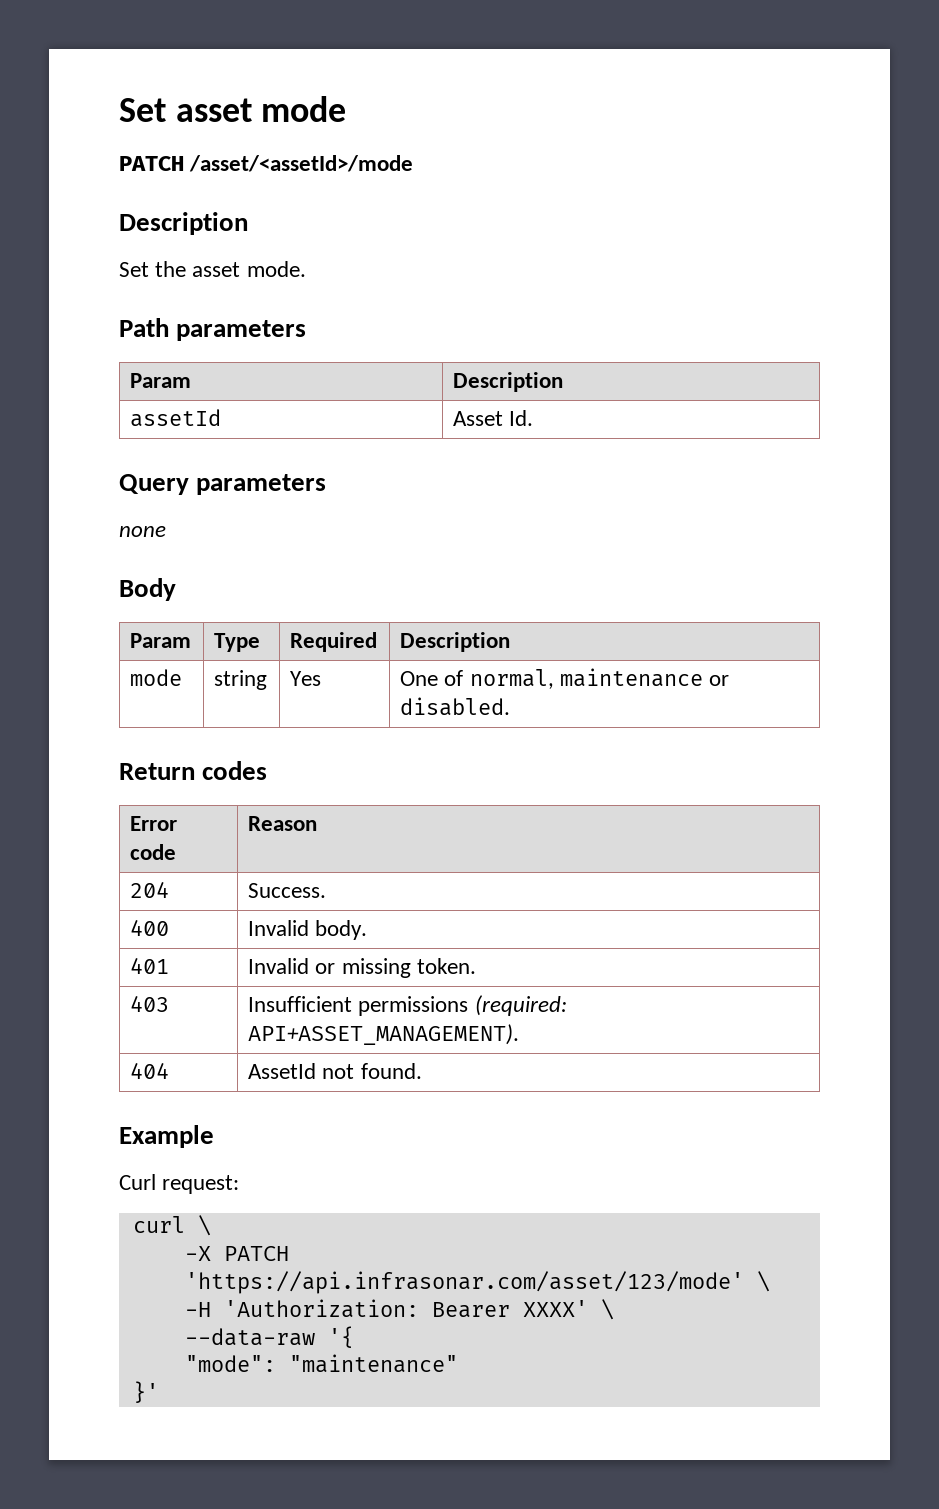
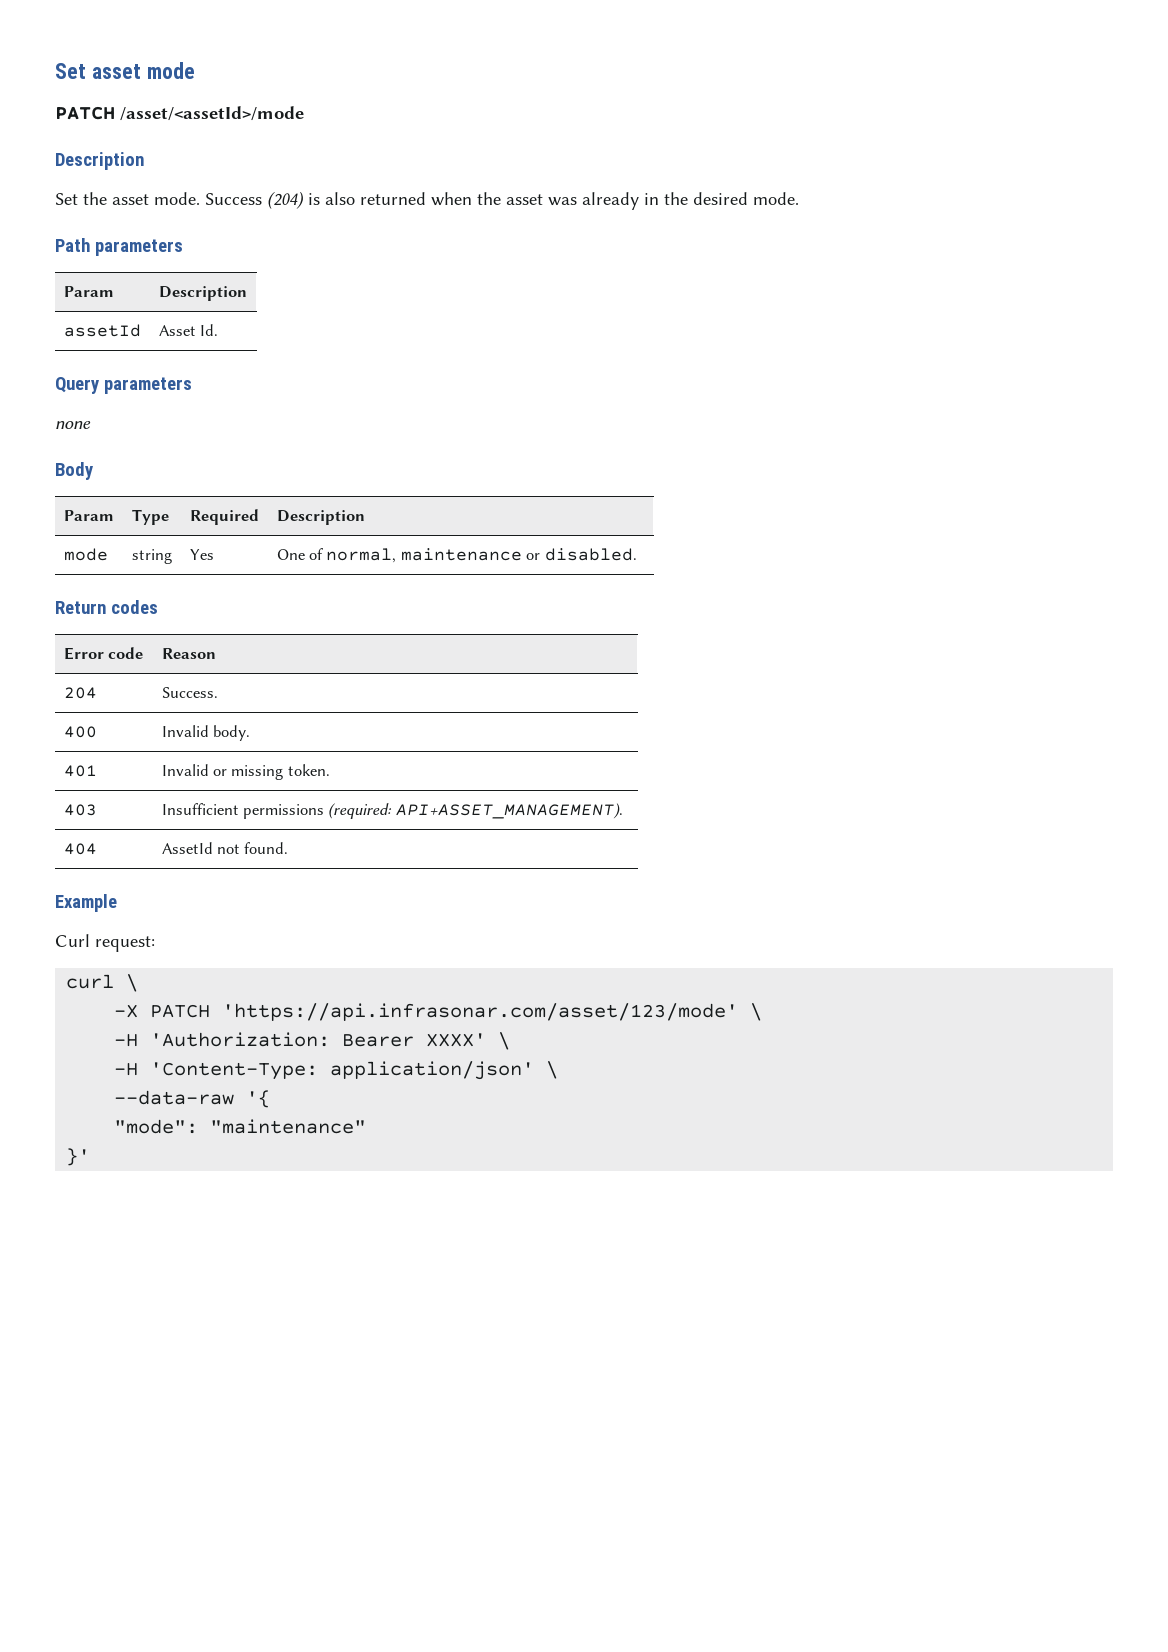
(306, 269) none -> [205,191,799,210] Success (204) is also returned when the asset was already in the desired mode.
(614, 1309) none -> [114,1061,559,1080] // -H 'Content-Type: application/json' \

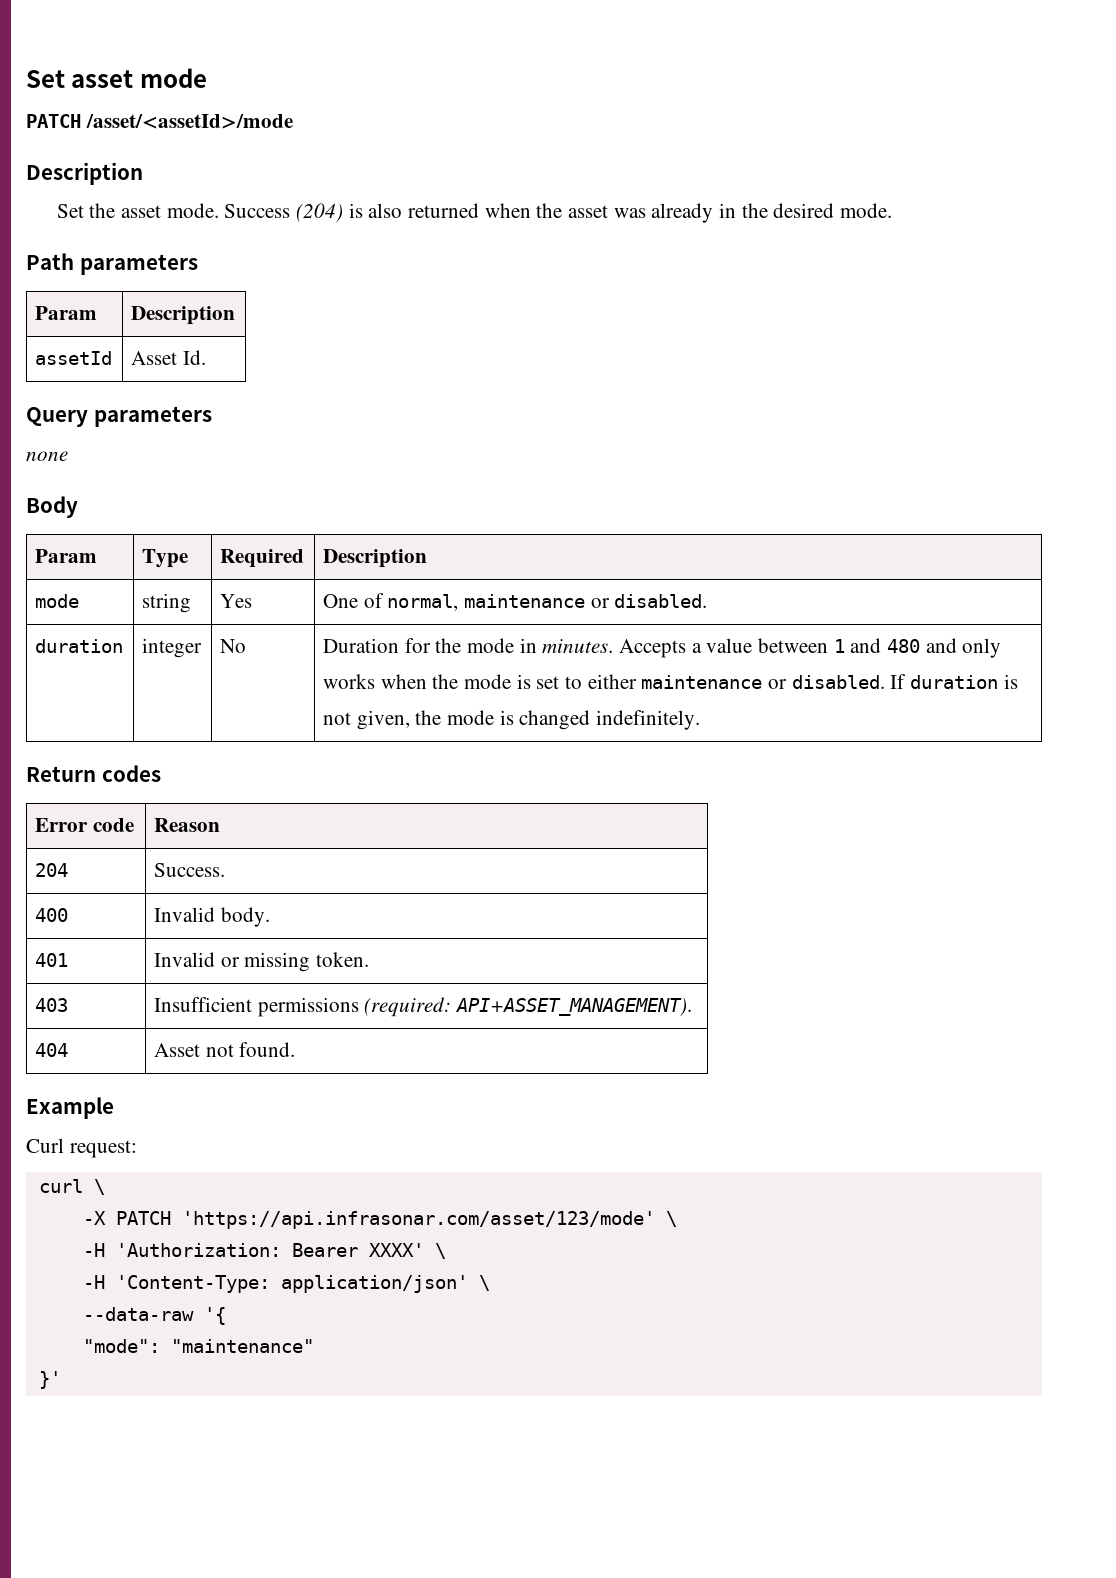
(637, 554) none -> [35,639,124,653] [142,638,203,658] [220,639,247,653] [323,638,1002,658] [323,674,1018,689] [323,710,701,730] // duration | integer | No | Duration for the mode in minutes. Accepts a value between 1 and 480 and only works when the mode is set to either maintenance or disabled. If duration is not given, the mode is changed indefinitely.
[161,842,213,854] AssetId -> [154,1043,201,1057] Asset

